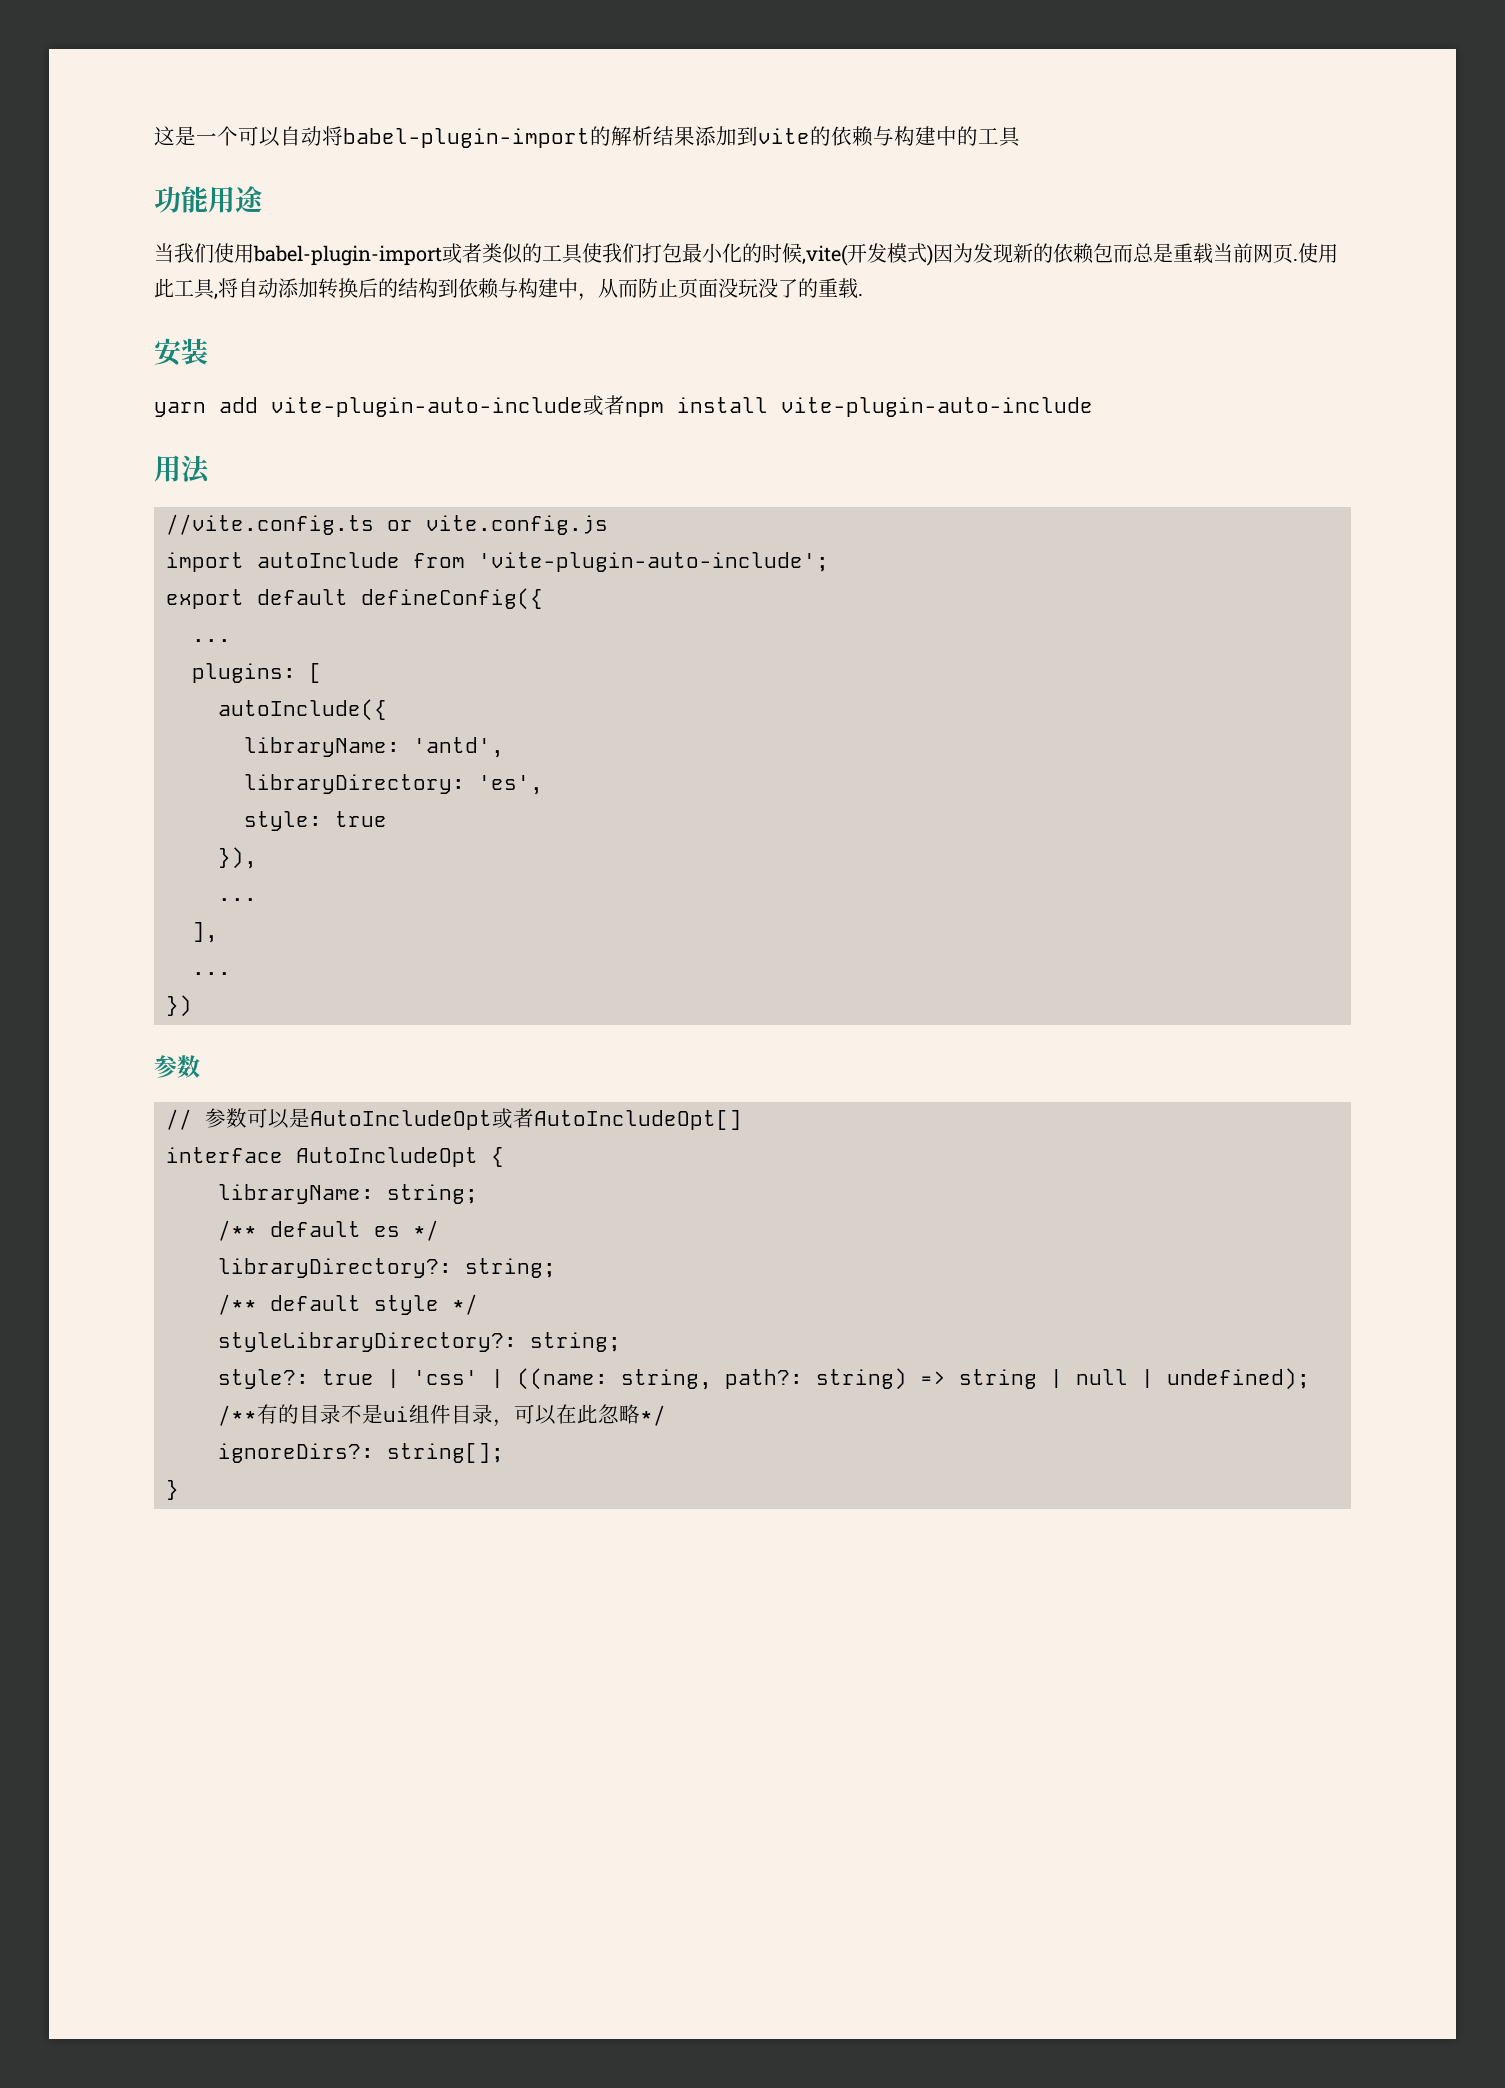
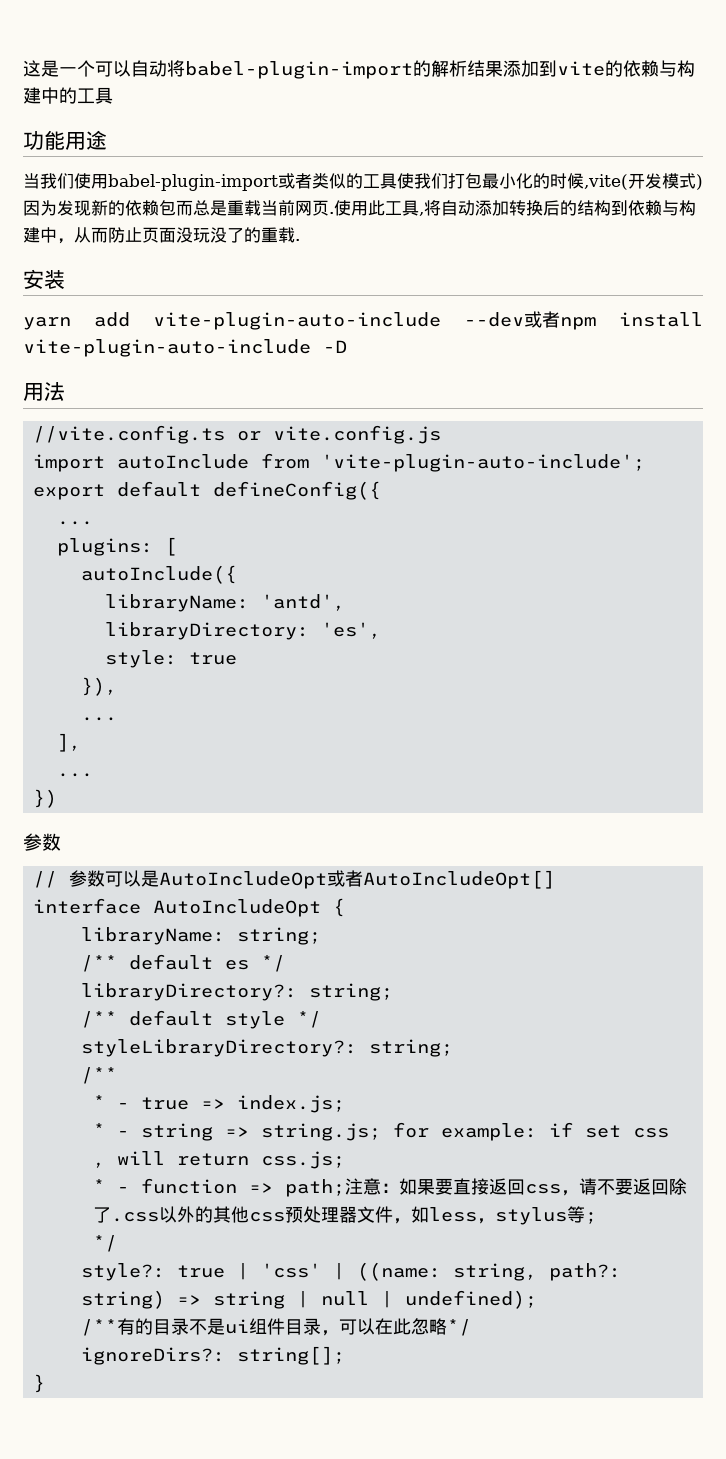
(583, 407) none -> [464,312,524,327] --dev
(1093, 407) none -> [323,340,347,353] -D
(621, 1342) none -> [81,1067,118,1084] [93,1095,346,1113] [93,1122,670,1141] [93,1151,346,1169] [93,1178,688,1197] [93,1206,598,1225] [93,1235,118,1252] // /** // * - true => index.js; // * - string => string.js; for example: if set css , will return css.js; // * - function => path;注意：如果要直接返回css，请不要返回除了.css以外的其他css预处理器文件，如less，stylus等; // */

